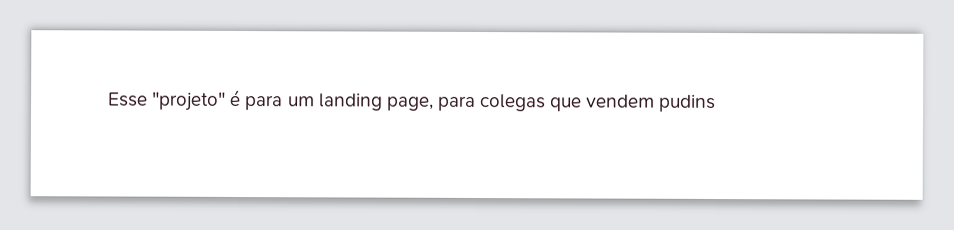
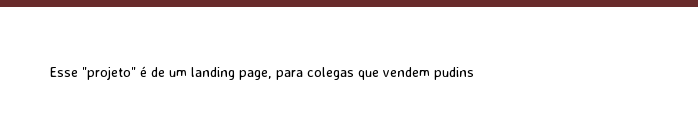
[245,95,284,111] para -> [151,67,165,77] de

